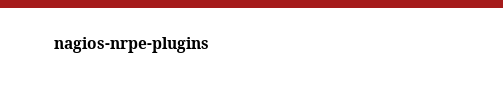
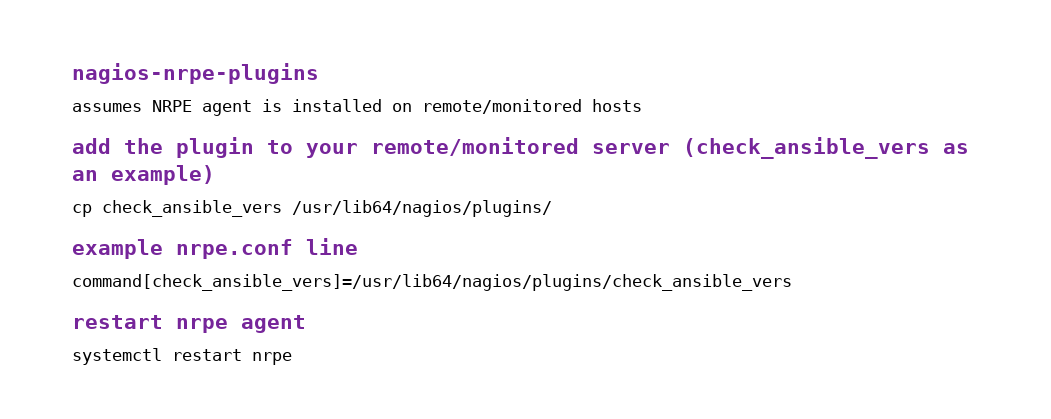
(209, 45) none -> [72,99,642,116] [72,137,969,159] [72,165,215,185] [72,200,552,217] [72,238,358,259] [72,274,792,291] [72,315,306,333] [72,348,292,365] // assumes NRPE agent is installed on remote/monitored hosts // add the plugin to your remote/monitored server (check_ansible_vers as an example) // cp check_ansible_vers /usr/lib64/nagios/plugins/ // example nrpe.conf line // command[check_ansible_vers]=/usr/lib64/nagios/plugins/check_ansible_vers // restart nrpe agent // systemctl restart nrpe

